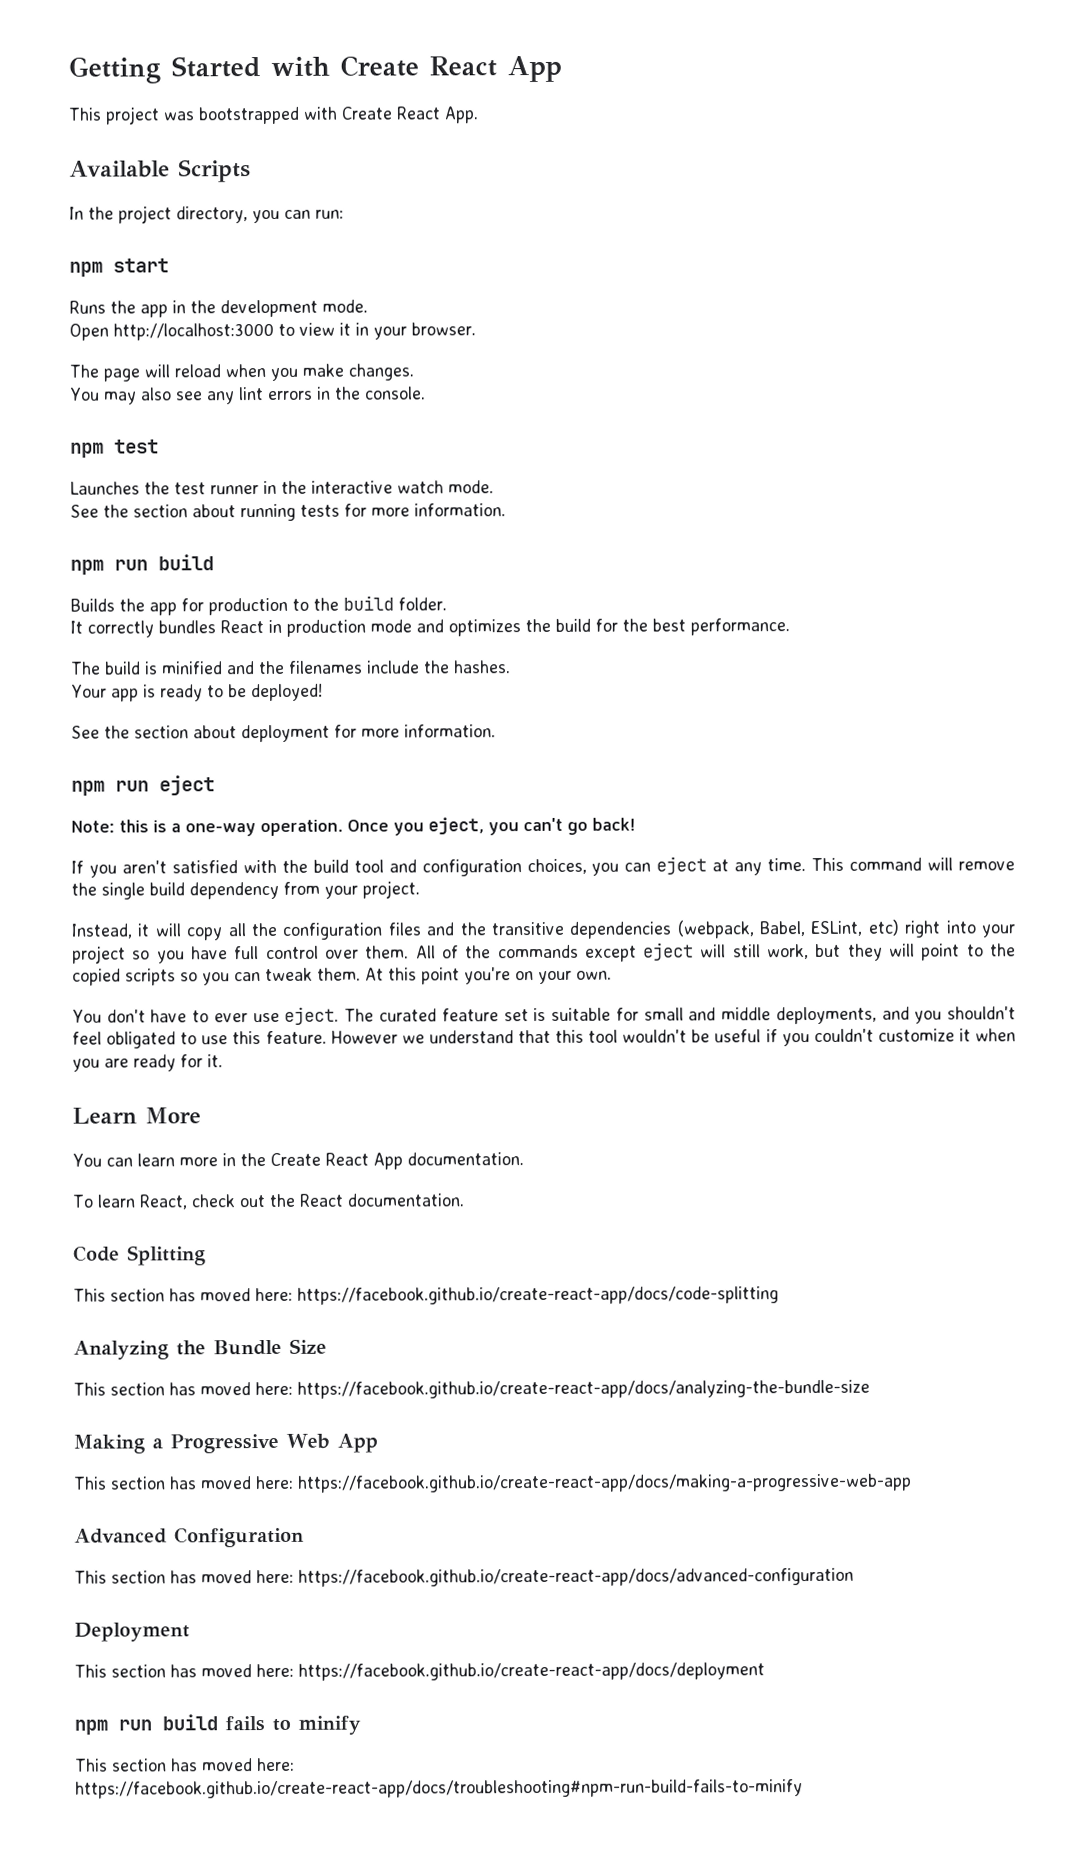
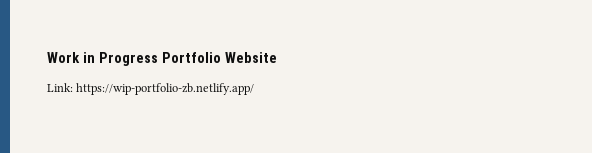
[68,55,562,84] [68,106,479,125] [69,159,251,183] [69,205,344,224] [69,258,169,277] [69,299,368,318] [69,322,476,341] [69,363,414,382] [69,386,426,405] [70,439,159,458] [70,480,494,495] [70,503,506,522] [70,554,214,575] [70,595,447,616] [70,618,790,638] [70,660,511,675] [71,683,323,702] [71,724,496,743] [71,775,215,796] [71,817,636,837] [71,856,1016,878] [71,880,420,900] [71,919,1017,941] [72,942,1017,964] [72,967,612,986] [72,1006,1017,1025] [72,1028,1017,1049] [72,1054,223,1072] [72,1107,201,1124] [72,1152,524,1170] [72,1193,464,1210] [73,1245,206,1266] [73,1286,779,1305] [73,1338,327,1360] [73,1379,870,1399] [73,1433,378,1454] [73,1473,912,1493] [74,1526,304,1548] [74,1567,854,1587] [74,1622,190,1642] [74,1662,765,1681] [74,1714,361,1735] [75,1757,295,1772] [75,1779,803,1799] Getting Started with Create React App // This project was bootstrapped with Create React App. // Available Scripts // In the project directory, you can run: // npm start // Runs the app in the development mode. // Open http://localhost:3000 to view it in your browser. // The page will reload when you make changes. // You may also see any lint errors in the console. // npm test // Launches the test runner in the interactive watch mode. // See the section about running tests for more information. // npm run build // Builds the app for production to the build folder. // It correctly bundles React in production mode and optimizes the build for the best performance. // The build is minified and the filenames include the hashes. // Your app is ready to be deployed! // See the section about deployment for more information. // npm run eject // Note: this is a one-way operation. Once you eject, you can't go back! // If you aren't satisfied with the build tool and configuration choices, you can eject at any time. This command will remove the single build dependency from your project. // Instead, it will copy all the configuration files and the transitive dependencies (webpack, Babel, ESLint, etc) right into your project so you have full control over them. All of the commands except eject will still work, but they will point to the copied scripts so you can tweak them. At this point you're on your own. // You don't have to ever use eject. The curated feature set is suitable for small and middle deployments, and you shouldn't feel obligated to use this feature. However we understand that this tool wouldn't be useful if you couldn't customize it when you are ready for it. // Learn More // You can learn more in the Create React App documentation. // To learn React, check out the React documentation. // Code Splitting // This section has moved here: https://facebook.github.io/create-react-app/docs/code-splitting // Analyzing the Bundle Size // This section has moved here: https://facebook.github.io/create-react-app/docs/analyzing-the-bundle-size // Making a Progressive Web App // This section has moved here: https://facebook.github.io/create-react-app/docs/making-a-progressive-web-app // Advanced Configuration // This section has moved here: https://facebook.github.io/create-react-app/docs/advanced-configuration // Deployment // This section has moved here: https://facebook.github.io/create-react-app/docs/deployment // npm run build fails to minify // This section has moved here: https://facebook.github.io/create-react-app/docs/troubleshooting#npm-run-build-fails-to-minify -> [47,52,277,66] [47,83,255,95] Work in Progress Portfolio Website // Link: https://wip-portfolio-zb.netlify.app/

